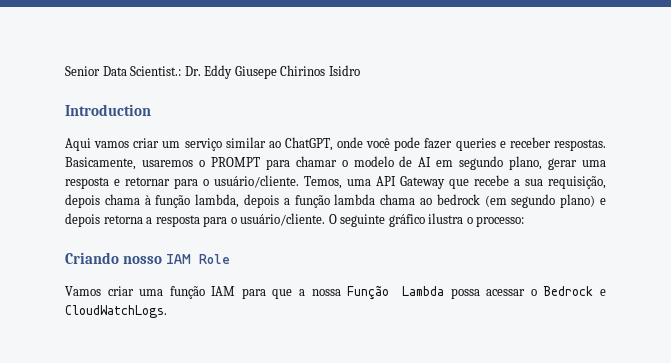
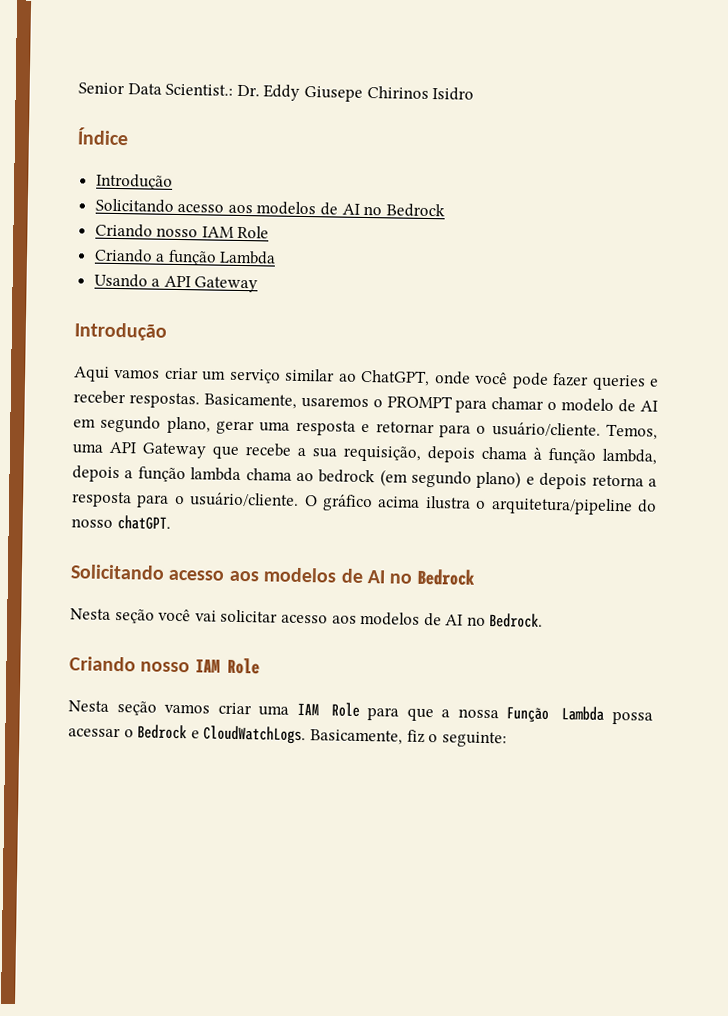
[65,104,151,116] Introduction -> [77,127,129,146] [95,173,173,190] [94,198,445,218] [94,223,270,239] [93,248,277,266] [93,273,259,293] [74,322,167,341] Índice // Introdução // Solicitando acesso aos modelos de AI no Bedrock // Criando nosso IAM Role // Criando a função Lambda // Usando a API Gateway // Introdução
[340,213,525,227] [65,252,230,264] [65,286,236,299] seguinte gráfico ilustra o processo: // Criando nosso IAM Role // Vamos criar uma função IAM -> [322,494,657,516] [71,515,171,530] [70,564,476,586] [70,608,544,628] [69,656,260,675] [68,700,360,717] gráfico acima ilustra o arquitetura/pipeline do nosso chatGPT. // Solicitando acesso aos modelos de AI no Bedrock // Nesta seção você vai solicitar acesso aos modelos de AI no Bedrock. // Criando nosso IAM Role // Nesta seção vamos criar uma IAM Role
(167, 311) none -> [309,729,507,748] Basicamente, fiz o seguinte:

